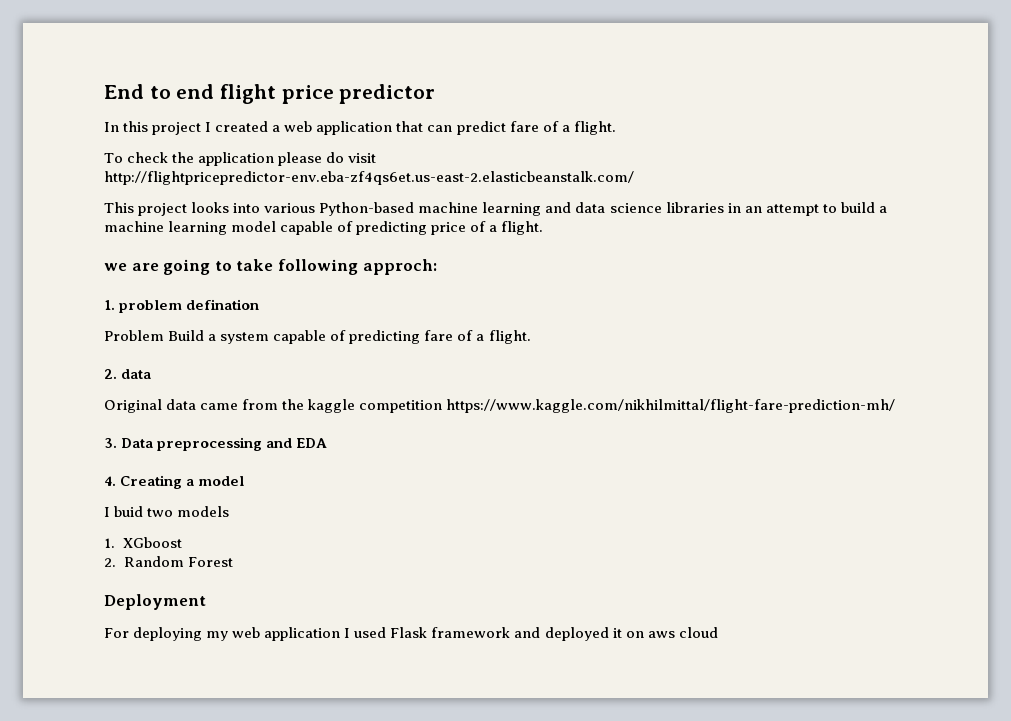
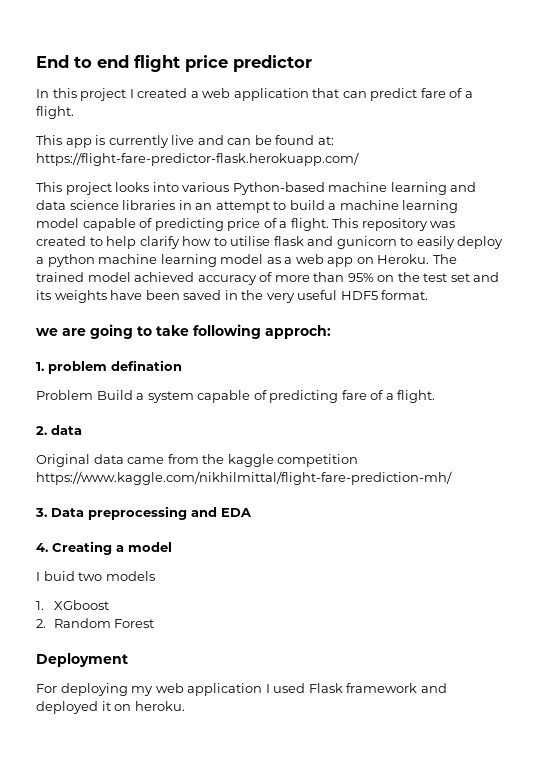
[104,152,377,166] [104,171,634,185] To check the application please do visit http://flightpricepredictor-env.eba-zf4qs6et.us-east-2.elasticbeanstalk.com/ -> [36,135,334,148] [36,152,359,166] This app is currently live and can be found at: https://flight-fare-predictor-flask.herokuapp.com/
(544, 228) none -> [332,218,456,231] [36,236,504,249] [36,254,457,267] [36,272,500,285] [36,290,429,303] This repository was created to help clarify how to utilise flask and gunicorn to easily deploy a python machine learning model as a web app on Heroku. The trained model achieved accuracy of more than 95% on the test set and its weights have been saved in the very useful HDF5 format.
[647,627,718,638] aws cloud -> [134,701,185,711] heroku.

